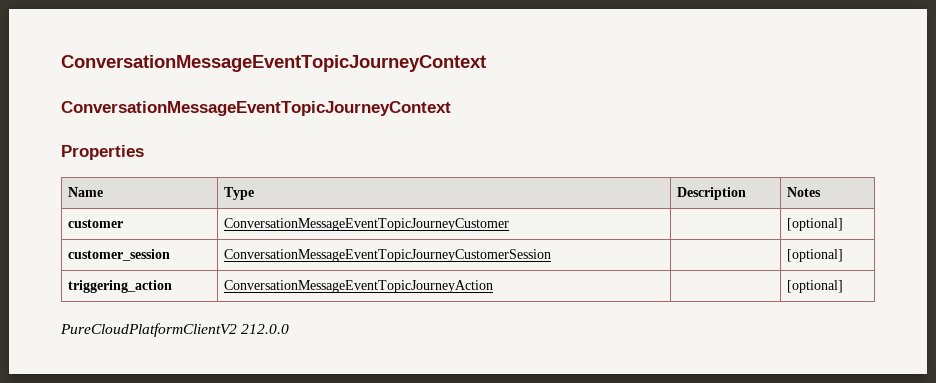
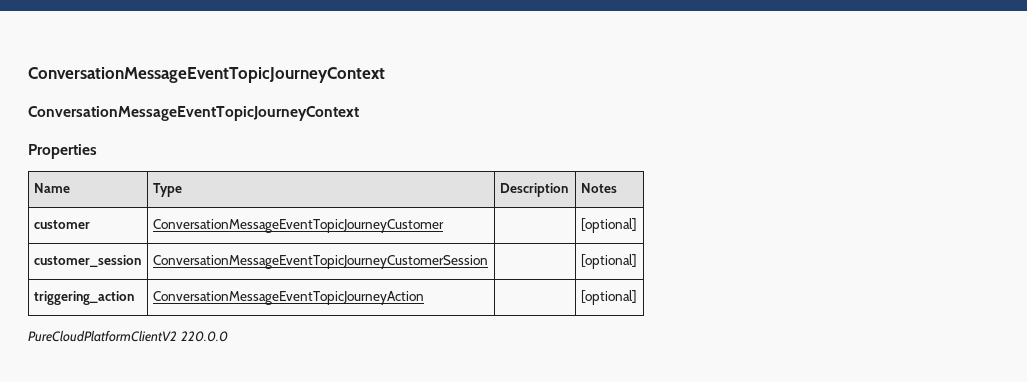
[241,324,290,334] 212.0.0 -> [180,331,228,342] 220.0.0

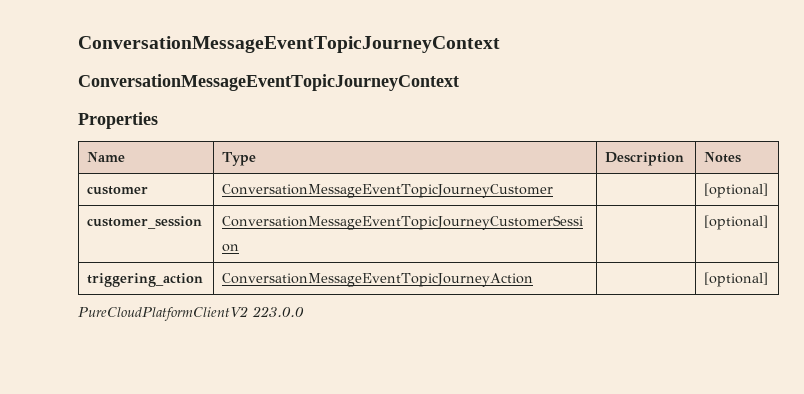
[180,331,228,342] 220.0.0 -> [252,306,304,317] 223.0.0

